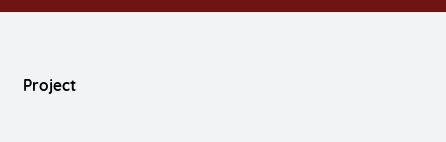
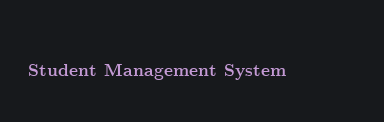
[23,79,76,94] Project -> [28,63,286,80] Student Management System

